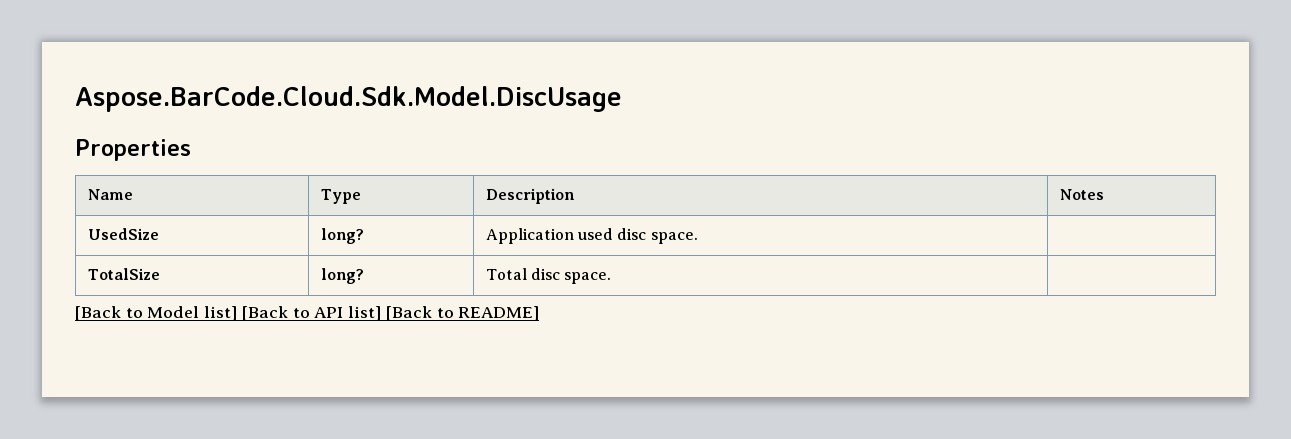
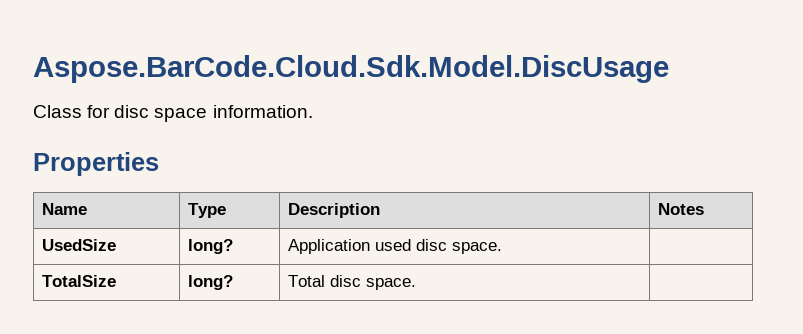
(622, 99) none -> [33,105,313,122] // Class for disc space information.
[75,306,540,321] // [Back to Model list] [Back to API list] [Back to README] -> (416, 284) none

